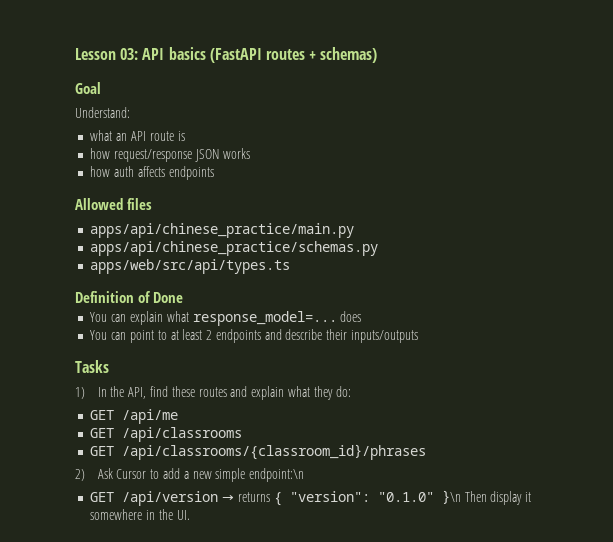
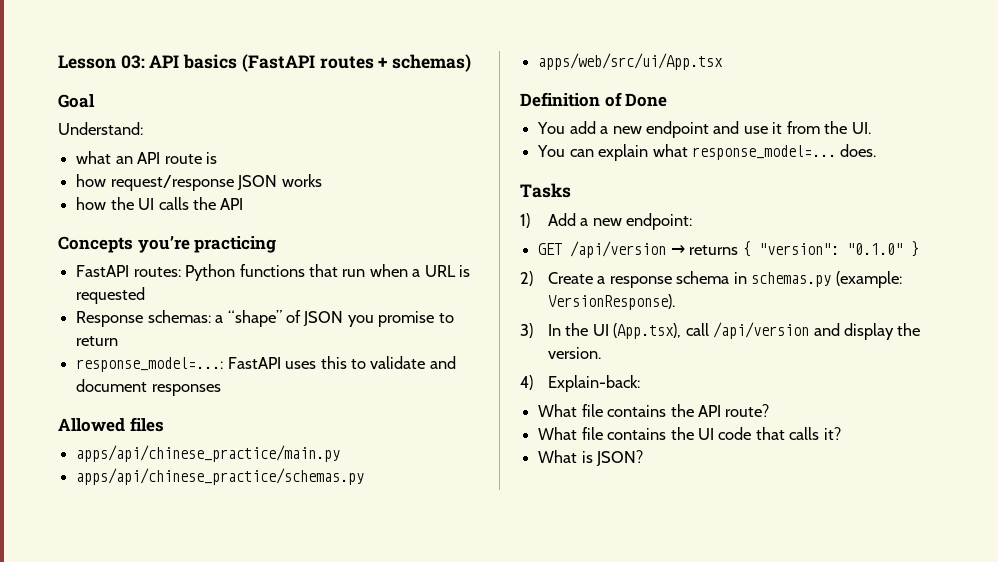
[114,166,214,180] auth affects endpoints -> [110,197,244,210] [58,236,277,253] [76,264,471,281] [76,287,146,304] [76,310,454,327] [76,336,119,346] [76,356,456,372] [76,379,221,396] the UI calls the API // Concepts you’re practicing // FastAPI routes: Python functions that run when a URL is requested // Response schemas: a “shape” of JSON you promise to return // response_model=...: FastAPI uses this to validate and document responses
[90,259,291,274] apps/web/src/api/types.ts -> [538,53,724,70] apps/web/src/ui/App.tsx
(183, 297) none -> [537,121,871,138] // You add a new endpoint and use it from the UI.
[340,311,362,322] [90,329,418,343] [75,360,109,373] [75,386,351,400] [90,409,179,424] [90,427,243,442] [90,444,427,460] [75,468,305,482] does // You can point to at least 2 endpoints and describe their inputs/outputs // Tasks // 1) In the API, find these routes and explain what they do: // GET /api/me // GET /api/classrooms // GET /api/classrooms/{classroom_id}/phrases // 2) Ask Cursor to add a new simple endpoint:\n -> [840,144,877,157] [520,183,571,198] [520,213,693,230] does. // Tasks // 1) Add a new endpoint:
[441,490,532,505] [90,509,190,520] }\n Then display it somewhere in the UI. -> [910,241,919,257] [520,271,902,288] [547,294,675,310] [520,322,921,340] [547,347,601,359] [520,375,640,392] [538,404,770,417] [538,427,841,440] [538,450,644,466] } // 2) Create a response schema in schemas.py (example: VersionResponse). // 3) In the UI (App.tsx), call /api/version and display the version. // 4) Explain-back: // What file contains the API route? // What file contains the UI code that calls it? // What is JSON?

